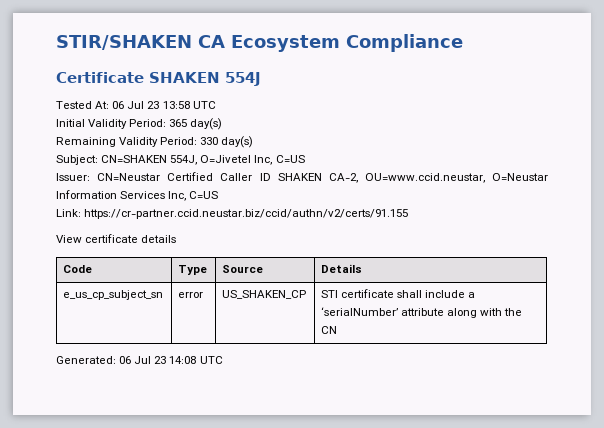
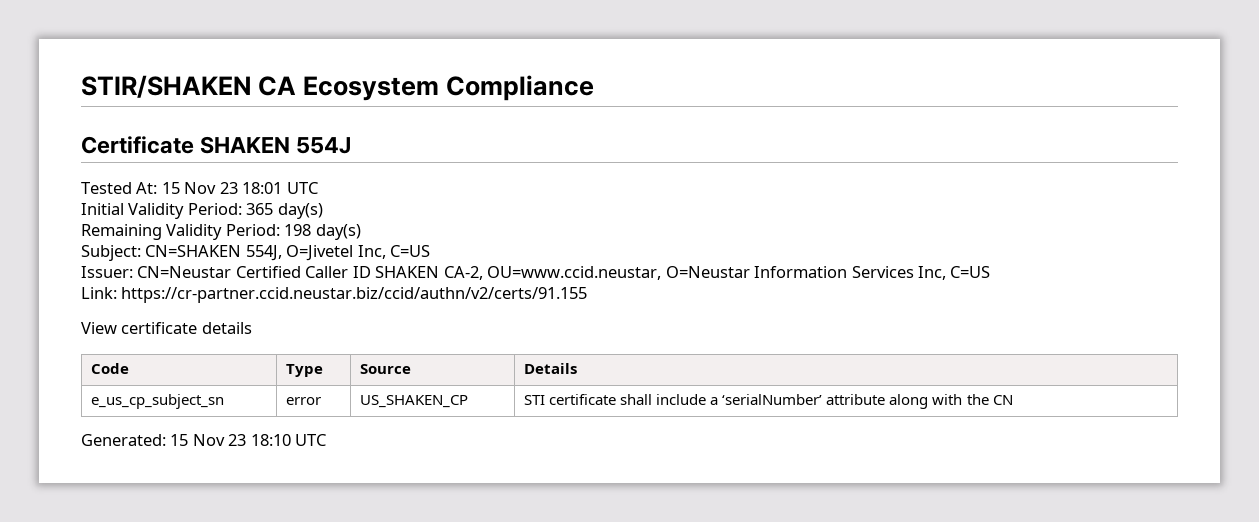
[112,101,190,109] 06 Jul 23 13:58 -> [161,182,283,194] 15 Nov 23 18:01
[200,137,219,145] 330 -> [284,224,312,236] 198
[119,356,197,364] 06 Jul 23 14:08 -> [170,434,291,446] 15 Nov 23 18:10

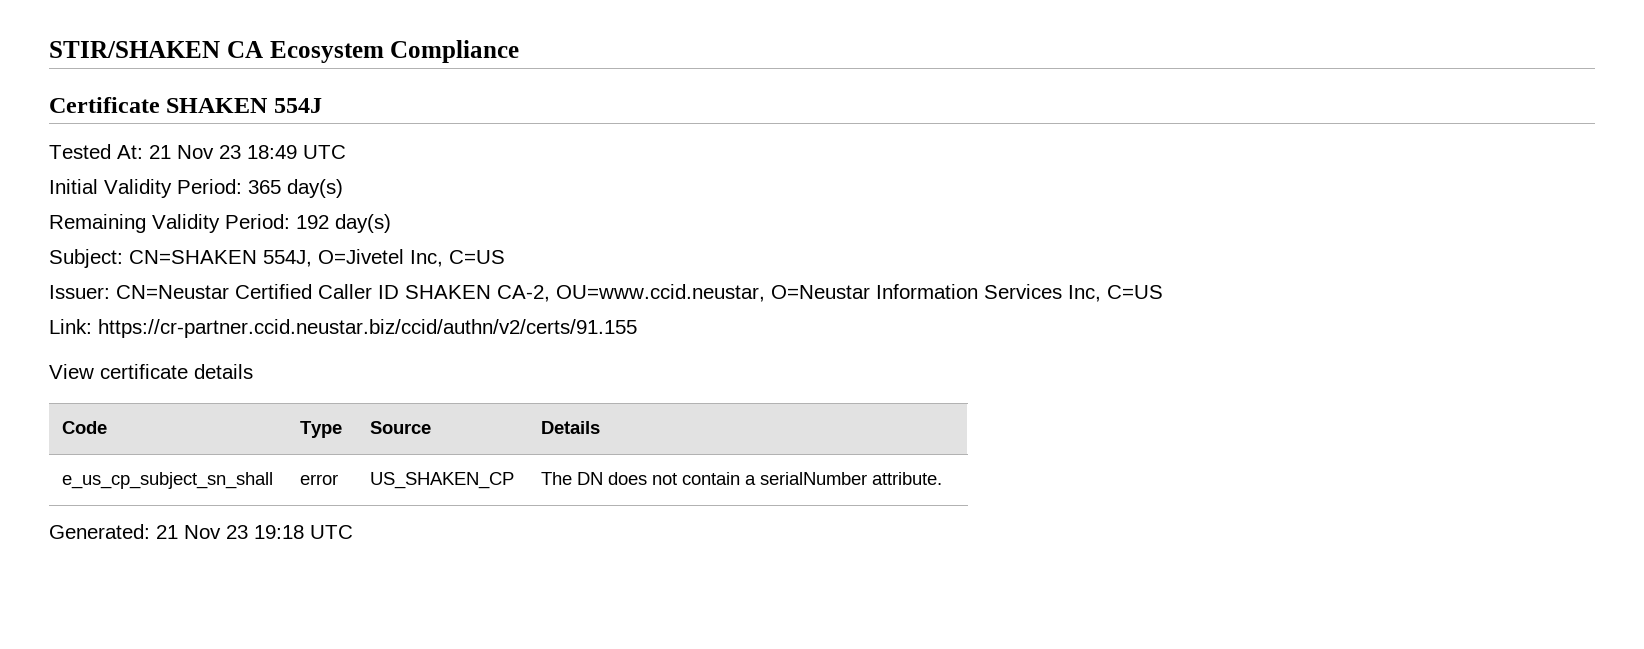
[161,182,283,194] 15 Nov 23 18:01 -> [149,145,297,159] 21 Nov 23 18:49
[284,224,312,236] 198 -> [296,215,329,229] 192
[91,394,225,409] e_us_cp_subject_sn -> [62,472,274,489] e_us_cp_subject_sn_shall
[524,394,1013,409] STI certificate shall include a ‘serialNumber’ attribute along with the CN -> [541,472,943,485] The DN does not contain a serialNumber attribute.
[170,434,291,446] 15 Nov 23 18:10 -> [156,525,304,539] 21 Nov 23 19:18

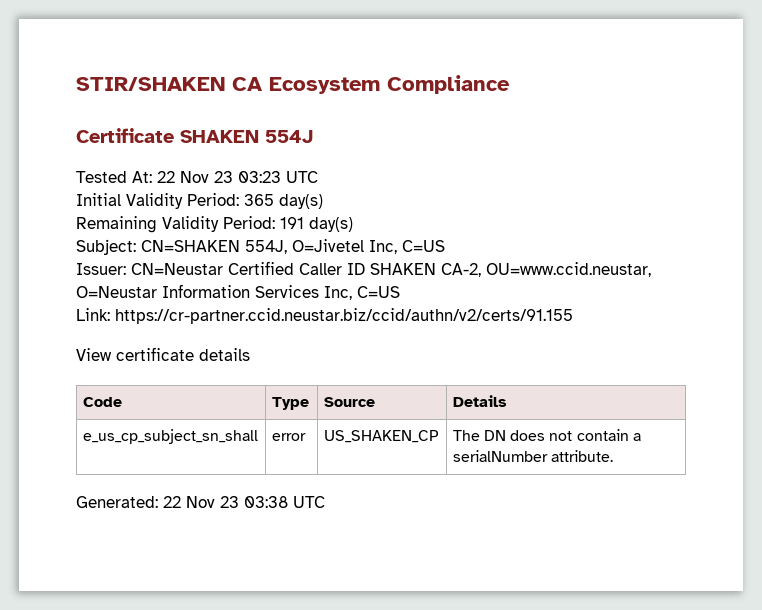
[149,145,297,159] 21 Nov 23 18:49 -> [157,171,281,183] 22 Nov 23 03:23
[296,215,329,229] 192 -> [280,217,304,229] 191
[156,525,304,539] 21 Nov 23 19:18 -> [163,496,288,508] 22 Nov 23 03:38

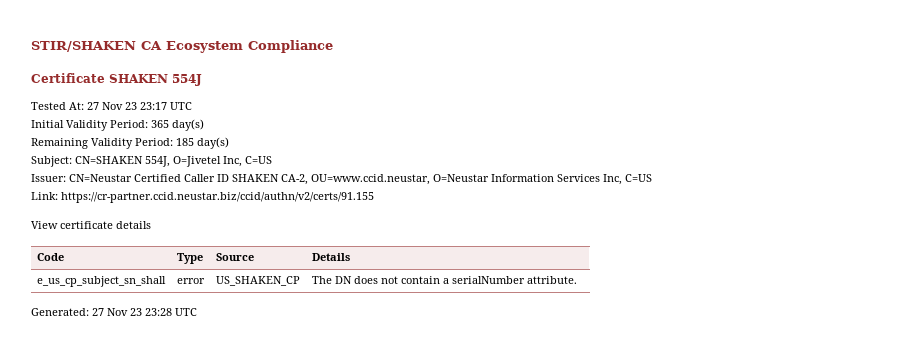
[157,171,281,183] 22 Nov 23 03:23 -> [87,102,167,110] 27 Nov 23 23:17
[280,217,304,229] 191 -> [176,138,194,146] 185
[163,496,288,508] 22 Nov 23 03:38 -> [92,308,172,316] 27 Nov 23 23:28

